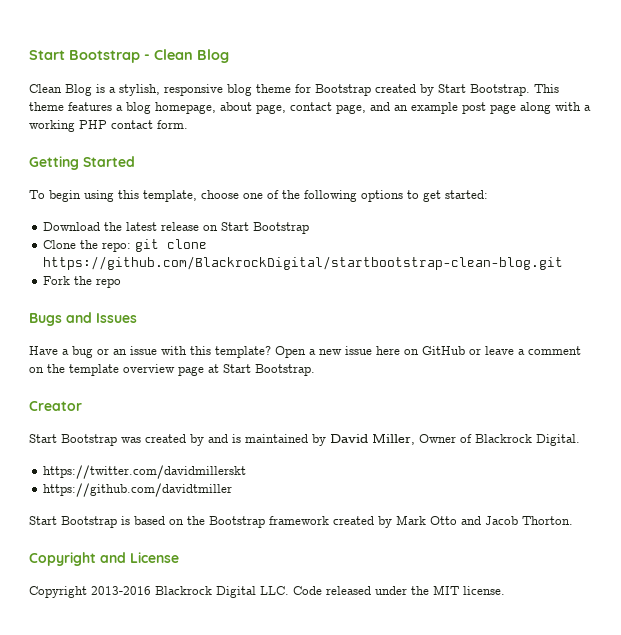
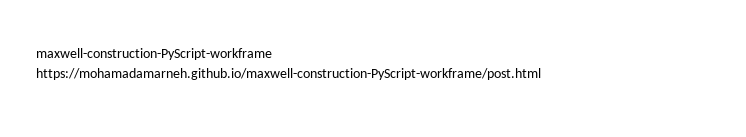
[29,49,229,63] [29,84,559,96] [29,102,591,114] [29,120,188,132] [29,156,135,170] [29,190,488,202] [43,222,310,234] [43,239,208,252] [43,256,564,270] [43,276,122,288] [29,312,137,326] [29,346,581,358] [29,364,315,376] [29,401,82,411] [29,433,580,446] [43,465,247,479] [43,483,233,497] [29,515,573,528] [29,552,179,566] [29,585,505,598] Start Bootstrap - Clean Blog // Clean Blog is a stylish, responsive blog theme for Bootstrap created by Start Bootstrap. This theme features a blog homepage, about page, contact page, and an example post page along with a working PHP contact form. // Getting Started // To begin using this template, choose one of the following options to get started: // Download the latest release on Start Bootstrap // Clone the repo: git clone https://github.com/BlackrockDigital/startbootstrap-clean-blog.git // Fork the repo // Bugs and Issues // Have a bug or an issue with this template? Open a new issue here on GitHub or leave a comment on the template overview page at Start Bootstrap. // Creator // Start Bootstrap was created by and is maintained by David Miller, Owner of Blackrock Digital. // https://twitter.com/davidmillerskt // https://github.com/davidtmiller // Start Bootstrap is based on the Bootstrap framework created by Mark Otto and Jacob Thorton. // Copyright and License // Copyright 2013-2016 Blackrock Digital LLC. Code released under the MIT license. -> [36,48,272,60] [36,68,541,80] maxwell-construction-PyScript-workframe https://mohamadamarneh.github.io/maxwell-construction-PyScript-workframe/post.html

